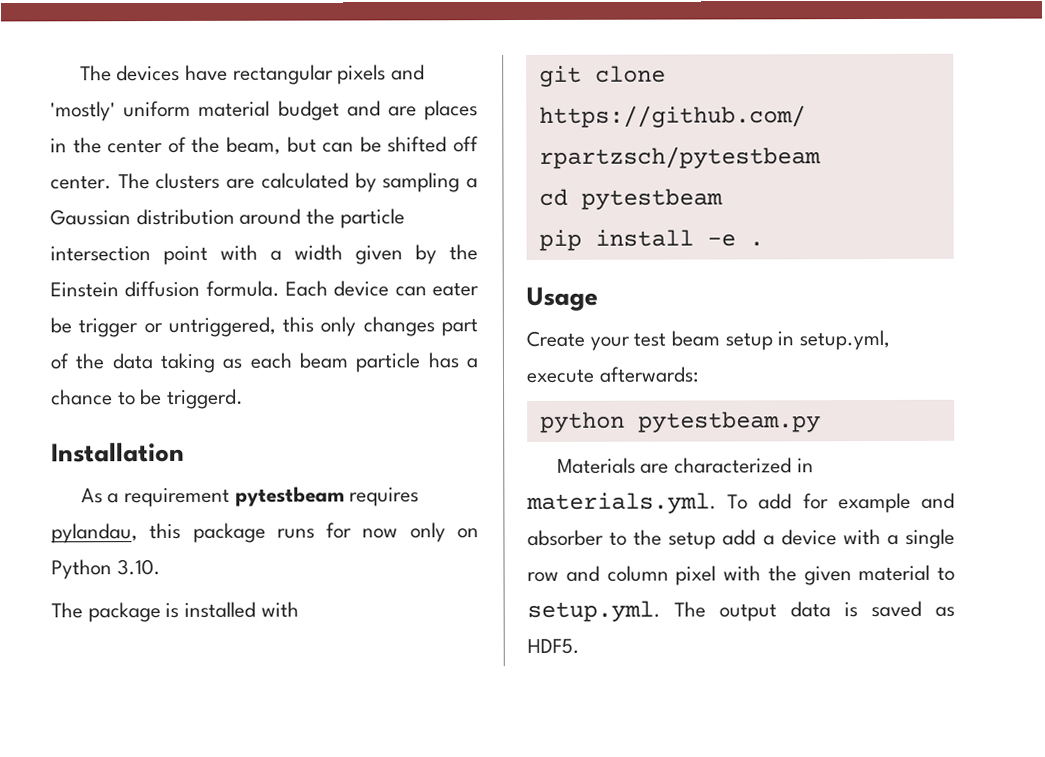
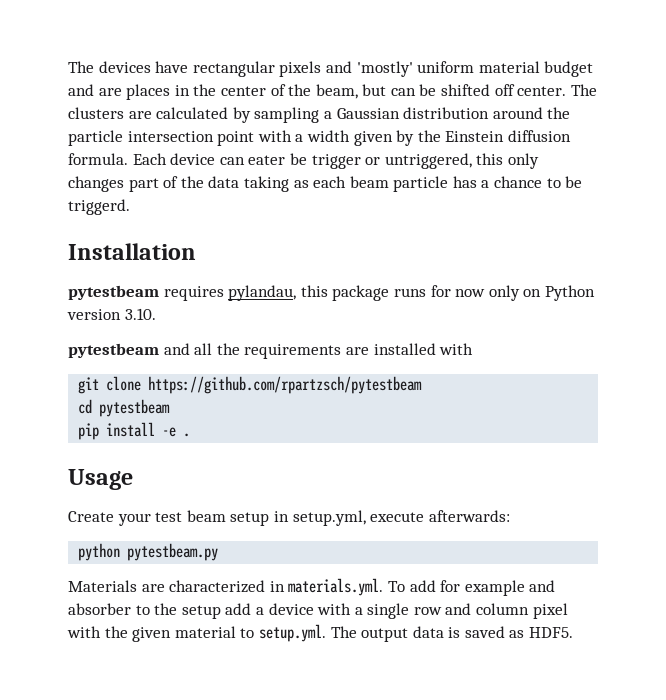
[80,487,231,508] As a requirement -> (196, 251) none
(112, 569) none -> [67,309,121,320] version
[51,602,180,623] The package is -> [68,343,369,359] pytestbeam and all the requirements are

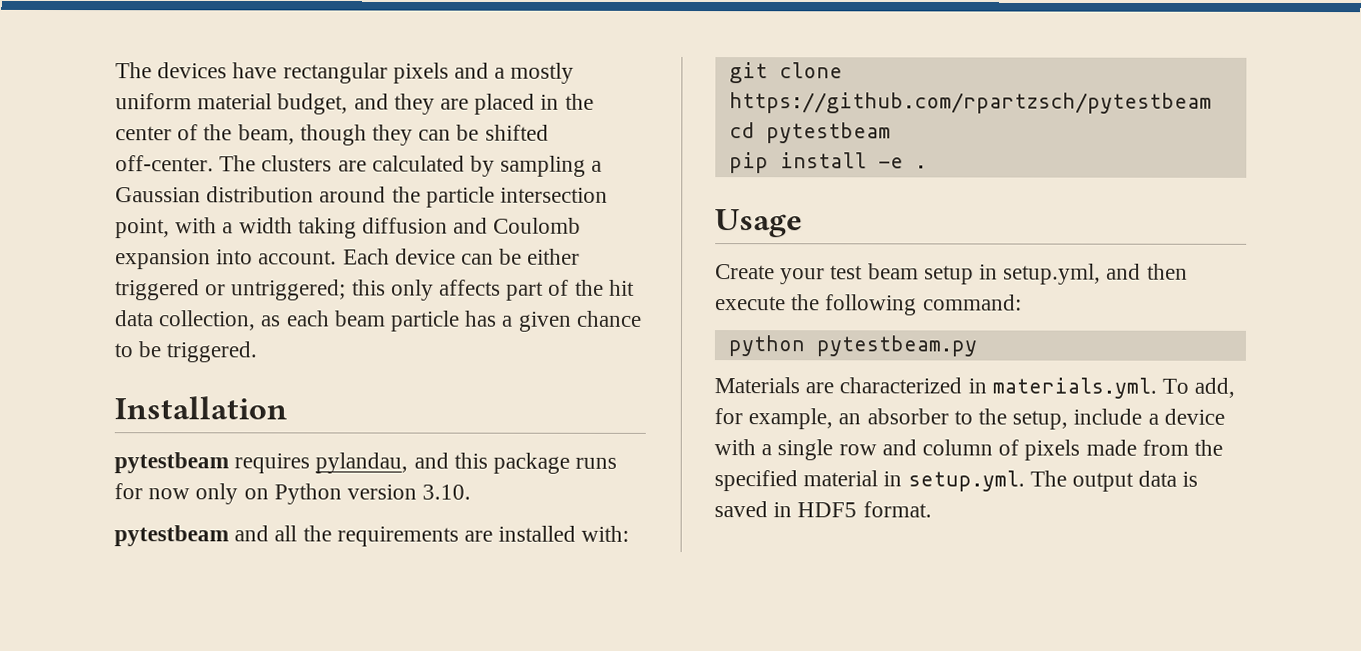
[356,61,594,77] [68,84,171,100] 'mostly' uniform material budget and are places -> [494,62,575,84] [115,93,536,115] a mostly uniform material budget, and they are placed
[362,84,387,96] but -> [299,124,414,146] though they
[494,84,567,96] off center. -> [115,155,214,172] off-center.
[217,131,255,146] point -> [115,218,170,239] point,
[353,130,571,146] [68,153,472,169] given by the Einstein diffusion formula. Each device can eater be trigger or untriggered, -> [297,217,582,239] [115,248,581,270] [115,279,347,301] taking diffusion and Coulomb expansion into account. Each device can be either triggered or untriggered;
[68,176,124,192] changes -> [439,279,502,296] affects
[208,176,289,192] data taking -> [608,279,635,296] [114,310,257,331] hit data collection,
(490, 184) none -> [517,311,572,332] given
[68,199,130,215] triggerd. -> [166,341,258,363] triggered.
(297, 293) none -> [413,452,449,469] and
[439,343,474,355] with -> [581,525,630,542] with:
[370,510,510,522] execute afterwards: -> [1106,263,1188,280] [715,294,1022,316] and then execute the following command:
[409,580,556,596] add for example and -> [1194,377,1236,398] [714,408,862,430] add, for example, an
[181,603,252,619] setup add -> [1012,408,1143,430] setup, include
[532,603,568,619] [67,626,255,642] pixel with the given material to -> [998,439,1224,461] [714,470,903,492] of pixels made from the specified material in
[509,627,574,638] as HDF5. -> [773,501,932,518] in HDF5 format.

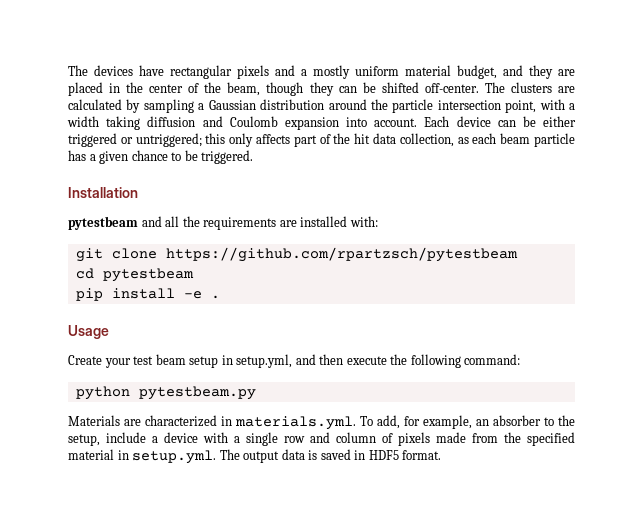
[114,452,618,474] [114,483,472,505] // pytestbeam requires pylandau, and this package runs for now only on Python version 3.10. -> (138, 192) none

